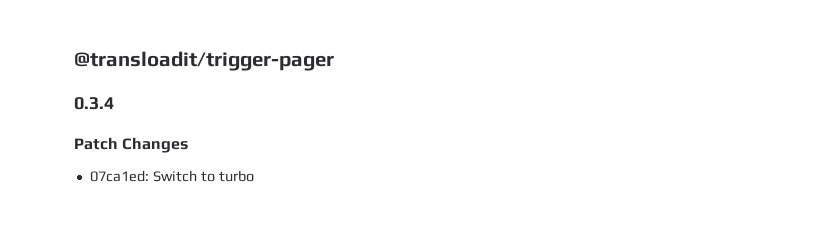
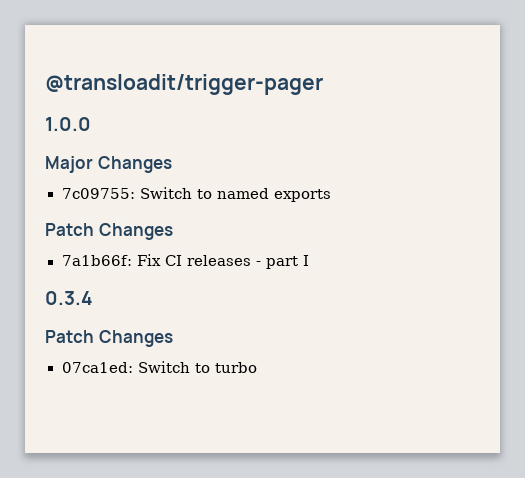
(334, 61) none -> [45,117,91,131] [45,156,172,173] [61,187,331,202] [45,223,173,240] [61,254,309,269] // 1.0.0 // Major Changes // 7c09755: Switch to named exports // Patch Changes // 7a1b66f: Fix CI releases - part I

